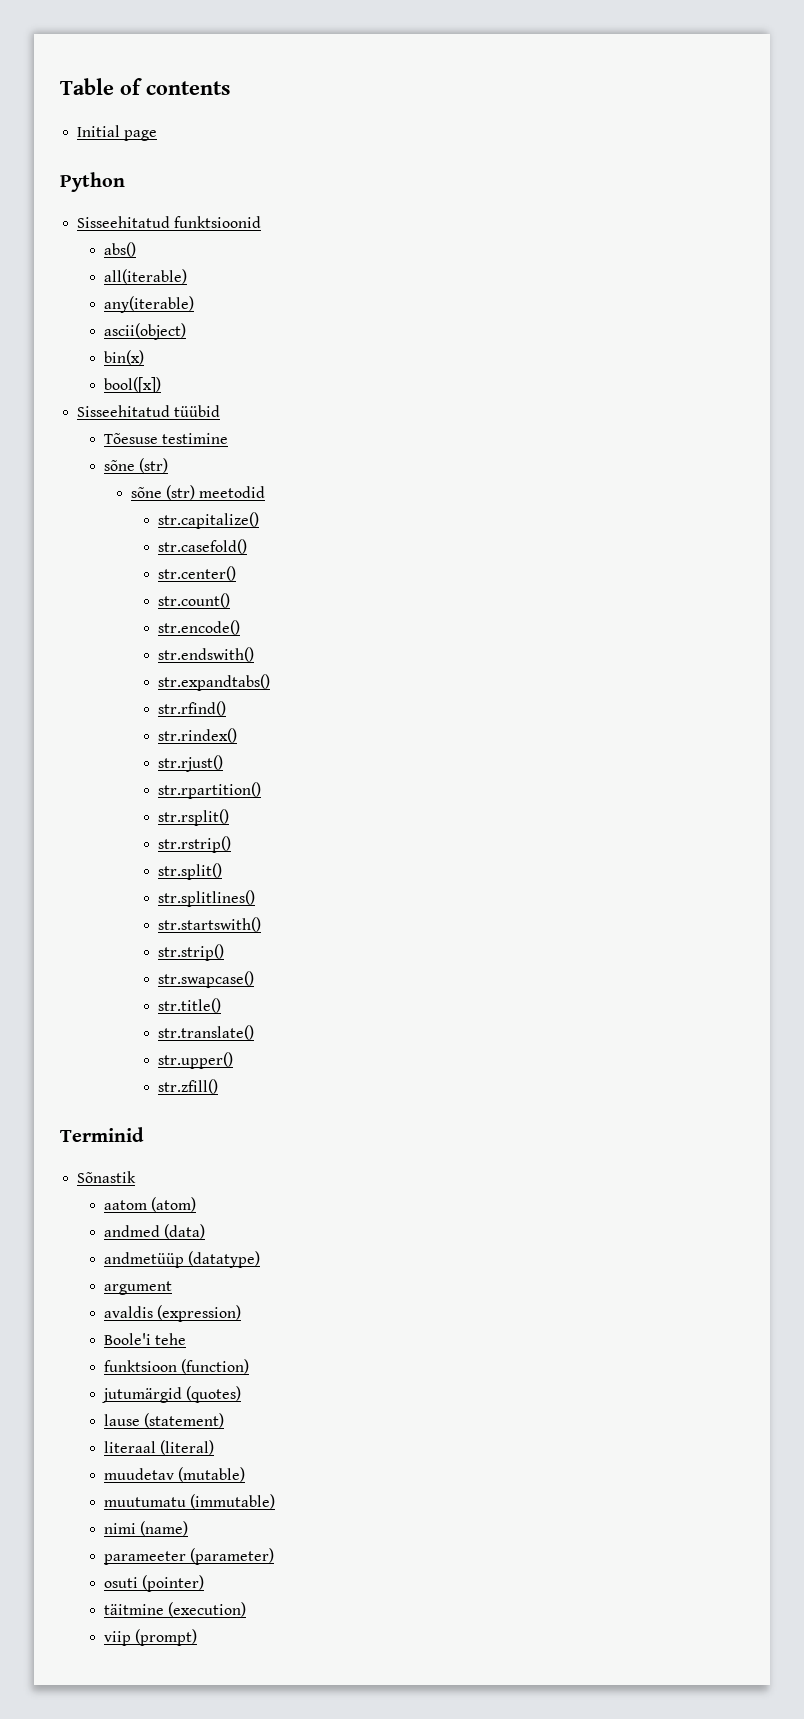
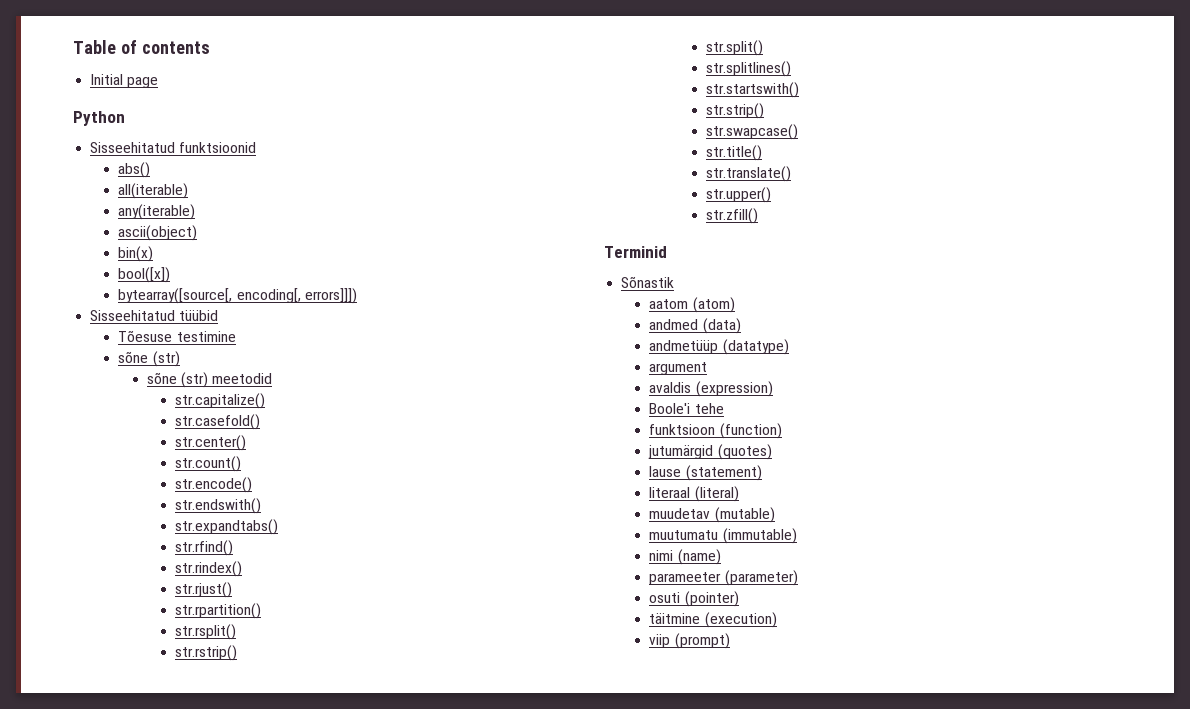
(161, 385) none -> [118,288,357,304] // bytearray([source[, encoding[, errors]]])

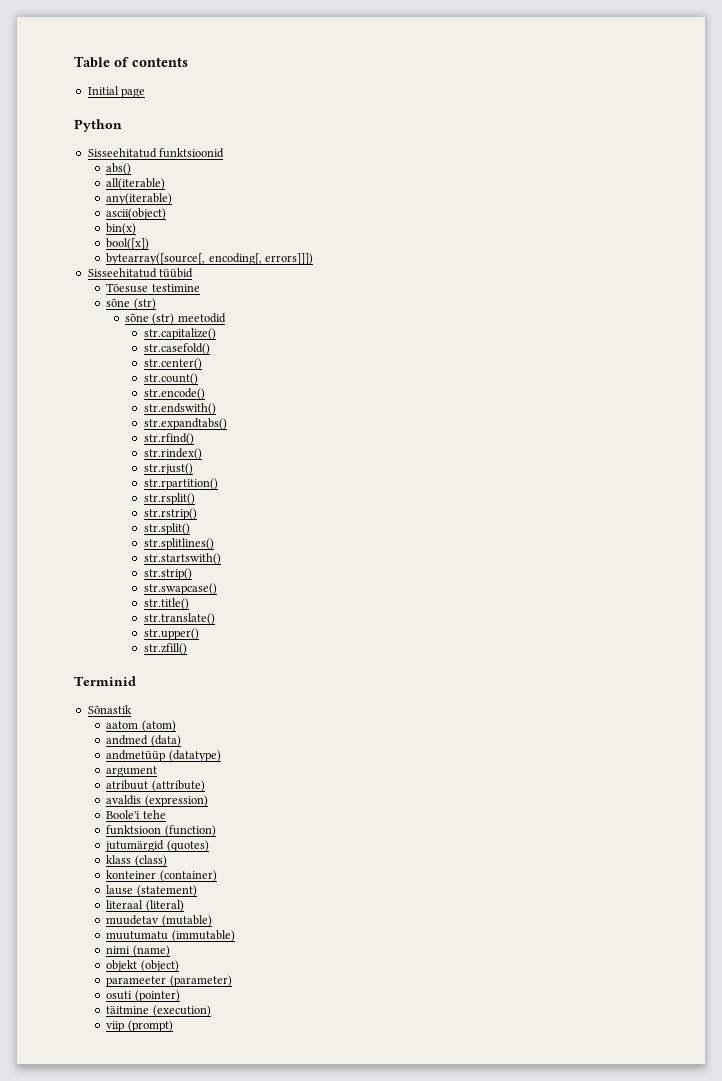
(708, 368) none -> [106,780,205,792] // atribuut (attribute)
(772, 452) none -> [106,855,167,867] [106,870,217,882] // klass (class) // konteiner (container)
(721, 557) none -> [106,960,179,972] // objekt (object)

